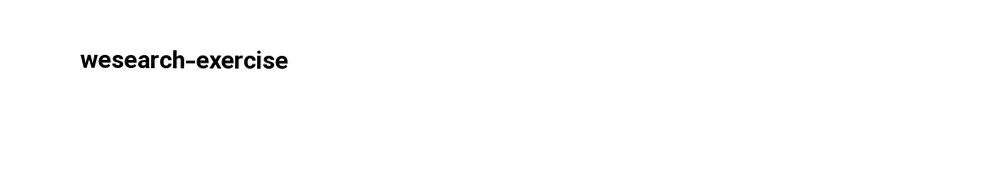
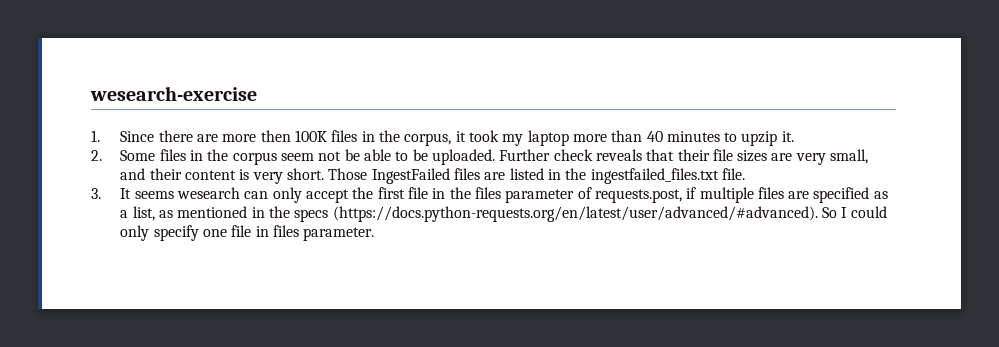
(289, 59) none -> [91,130,794,146] [91,149,869,165] [120,168,745,184] [91,187,888,203] [120,206,887,222] [120,225,375,241] // 1. Since there are more then 100K files in the corpus, it took my laptop more than 40 minutes to upzip it. // 2. Some files in the corpus seem not be able to be uploaded. Further check reveals that their file sizes are very small, and their content is very short. Those IngestFailed files are listed in the ingestfailed_files.txt file. // 3. It seems wesearch can only accept the first file in the files parameter of requests.post, if multiple files are specified as a list, as mentioned in the specs (https://docs.python-requests.org/en/latest/user/advanced/#advanced). So I could only specify one file in files parameter.

